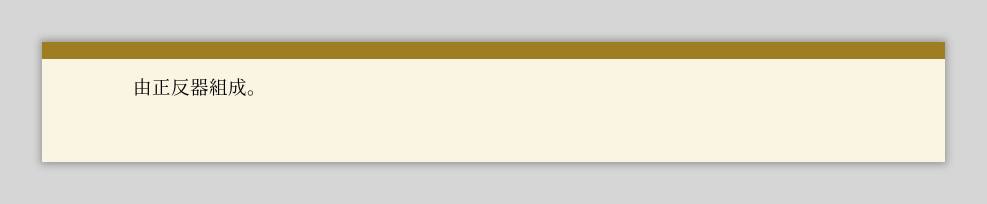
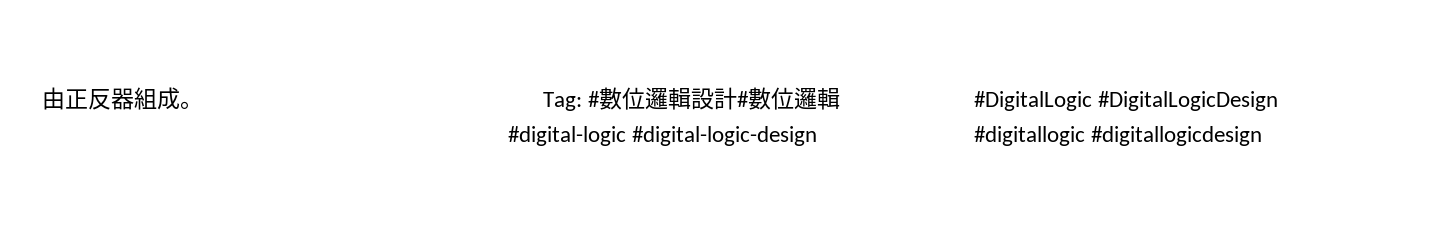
(266, 93) none -> [542,87,841,111] [508,126,818,146] [974,91,1279,111] [974,126,1263,146] // Tag: #數位邏輯設計#數位邏輯#digital-logic #digital-logic-design #DigitalLogic #DigitalLogicDesign #digitallogic #digitallogicdesign

